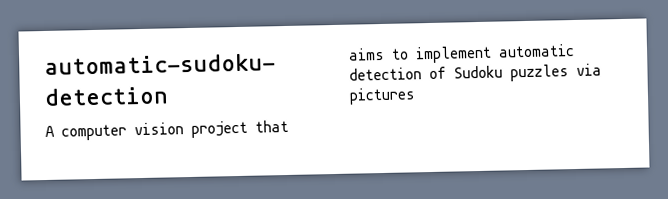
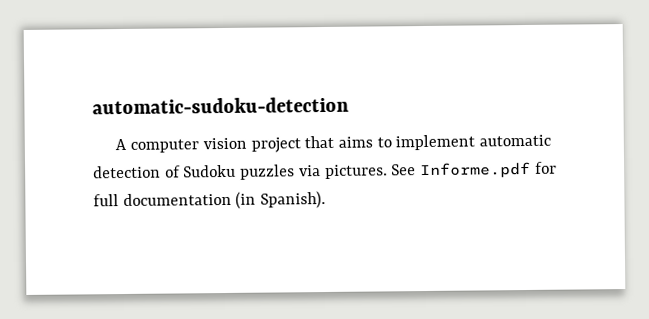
[349,87,416,105] pictures -> [324,161,557,180] [93,190,327,209] pictures. See Informe.pdf for full documentation (in Spanish).

